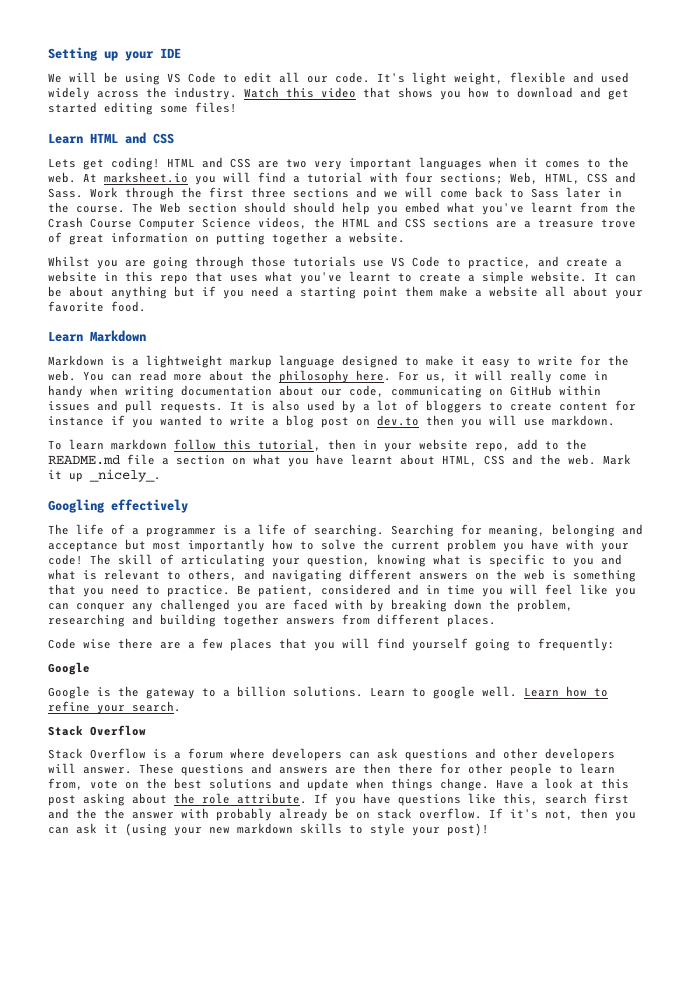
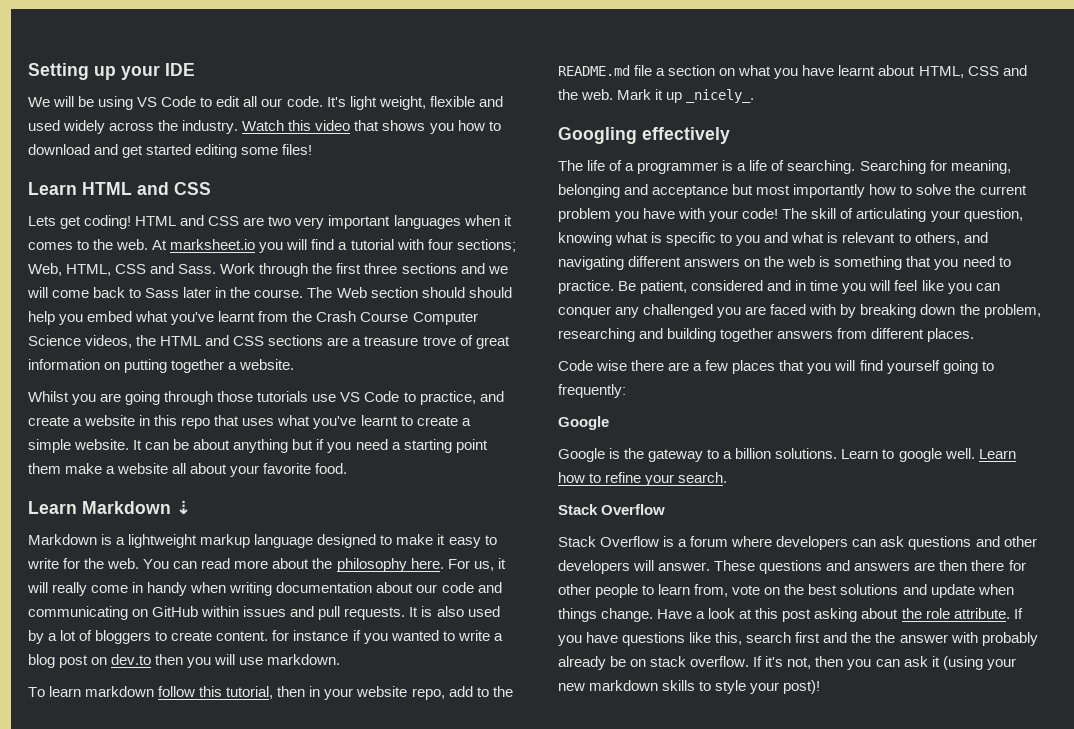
(146, 336) none -> [176,500,191,515] ⇣
[349,385,384,397] code, -> [441,582,502,593] code and
[559,402,608,411] content -> [216,631,269,641] content.

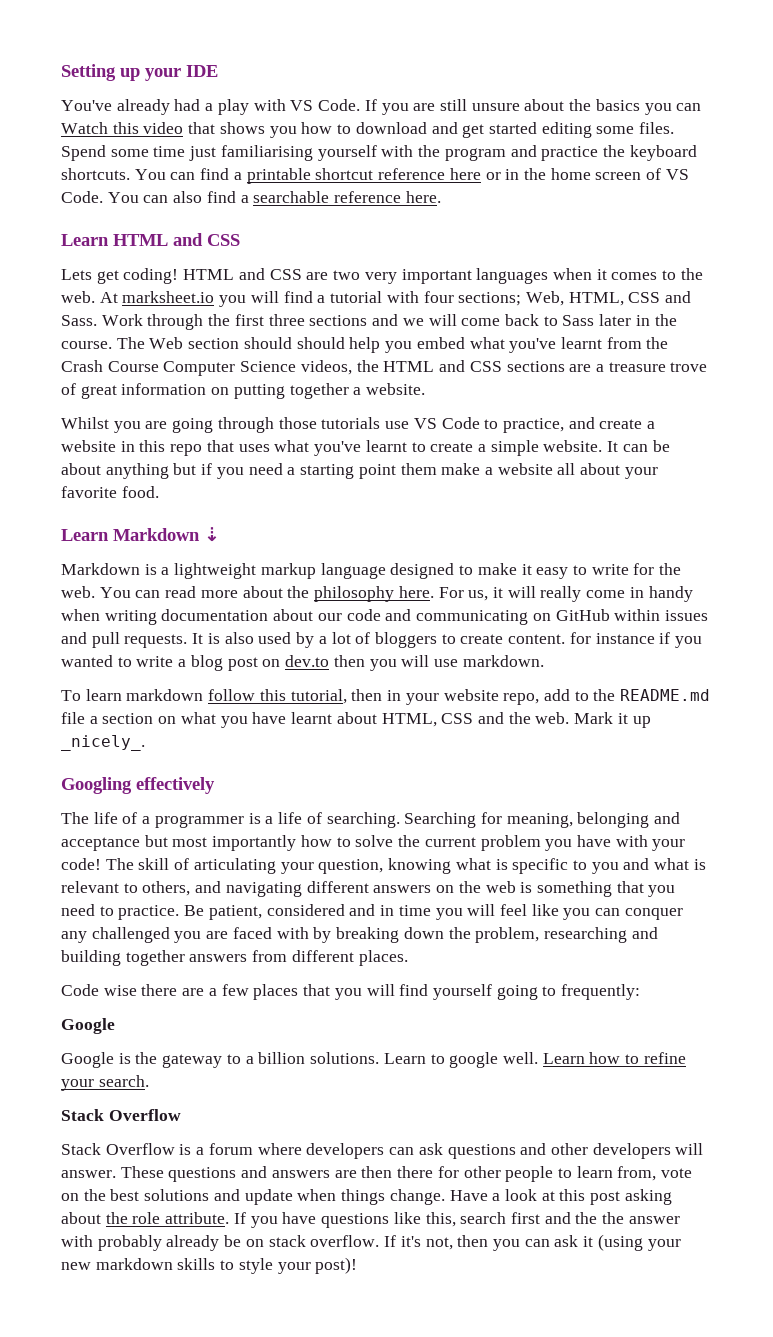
[28,96,503,110] [28,120,239,134] We will be using VS Code to edit all our code. It's light weight, flexible and used widely across the industry. -> [61,99,702,115] You've already had a play with VS Code. If you are still unsure about the basics you can
[282,144,313,155] files! -> [639,122,675,134] [61,145,697,161] [61,168,689,184] [61,191,441,203] files. Spend some time just familiarising yourself with the program and practice the keyboard shortcuts. You can find a printable shortcut reference here or in the home screen of VS Code. You can also find a searchable reference here.

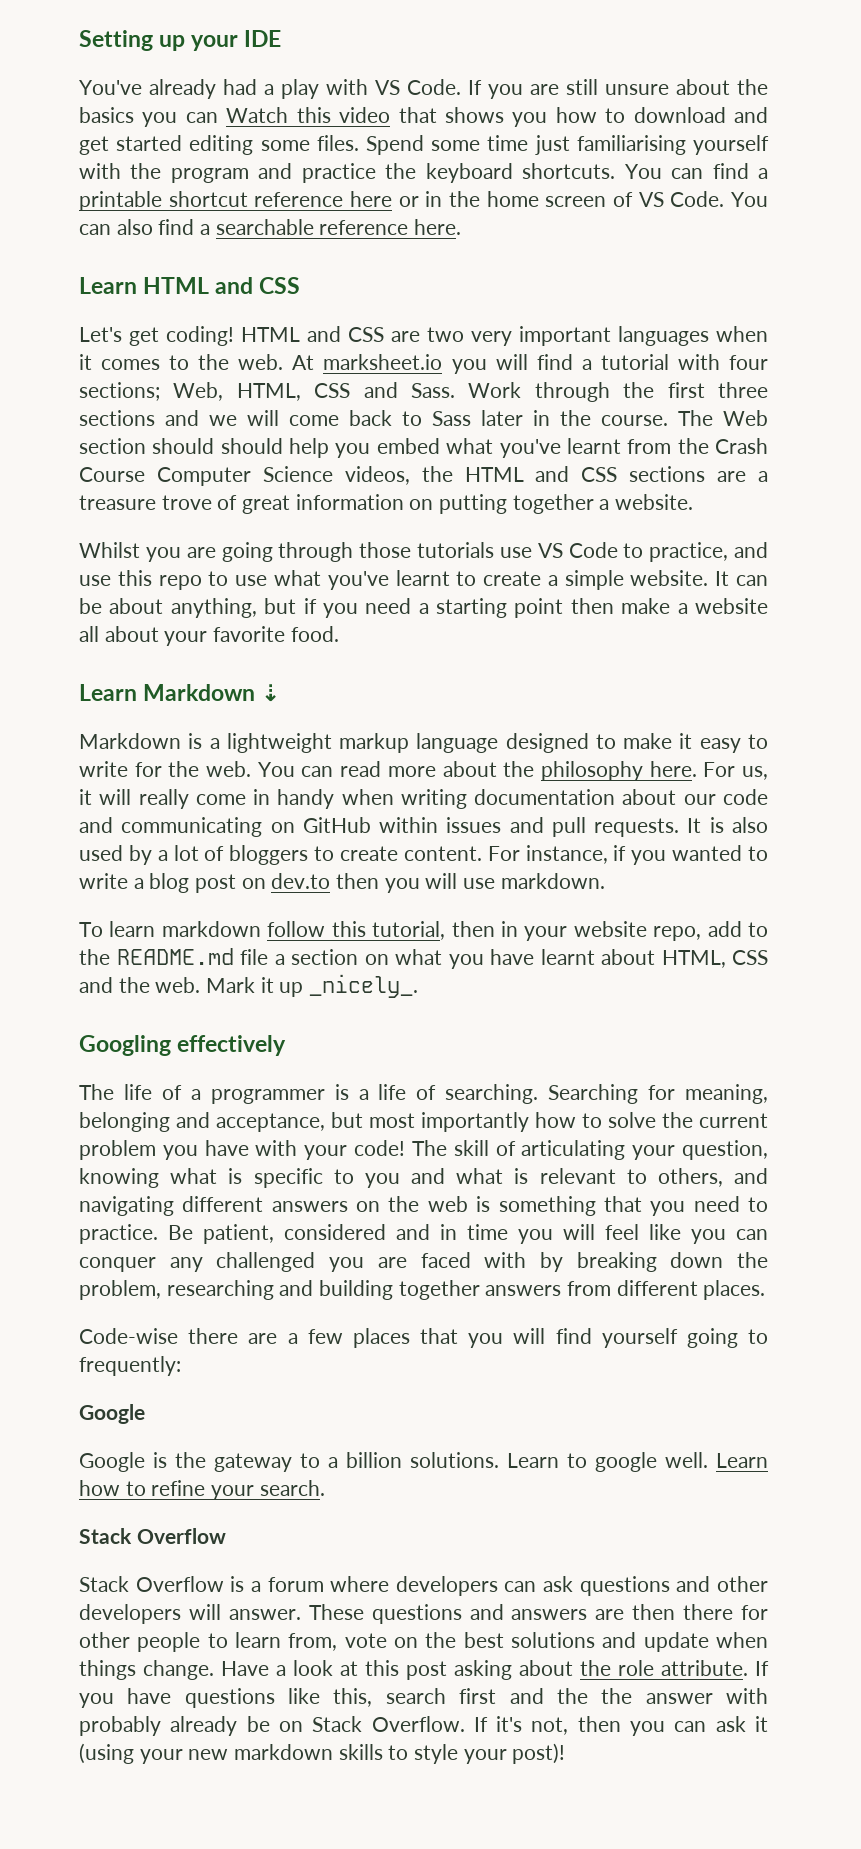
[61,269,92,280] Lets -> [79,327,122,342] Let's
[599,419,656,429] [61,440,270,456] create a website in this repo that uses -> [79,570,268,590] use this repo to use
[105,463,169,479] anything -> [170,598,257,618] anything,
[400,463,437,475] them -> [570,598,614,614] then
[569,632,655,644] for instance -> [487,845,608,864] For instance,
[61,837,140,851] acceptance -> [216,1113,325,1132] acceptance,
[61,984,137,996] Code wise -> [79,1328,178,1344] Code-wise
[268,1235,380,1247] stack overflow. -> [312,1716,465,1732] Stack Overflow.

